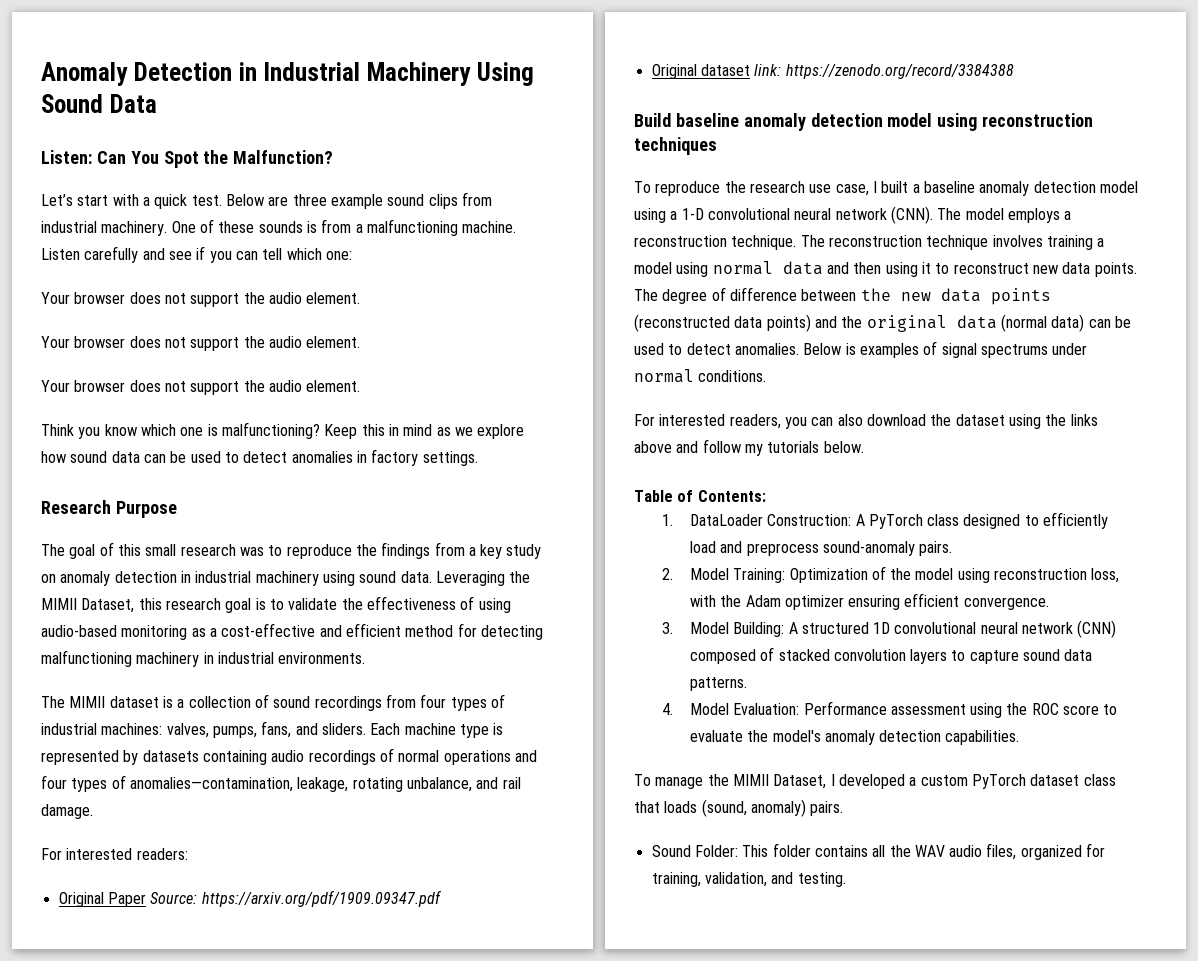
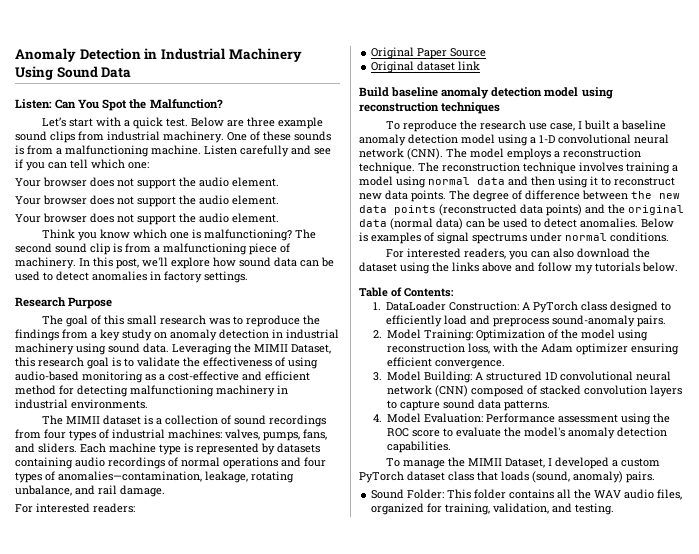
[324,424,473,439] Keep this in mind as we -> [295,229,317,239] [15,243,290,255] [15,257,168,269] The second sound clip is from a malfunctioning piece of machinery. In this post, we'll
[150,890,442,907] Source: https://arxiv.org/pdf/1909.09347.pdf -> [450,48,487,57] Source
[754,64,1014,79] link: https://zenodo.org/record/3384388 -> [458,61,481,70] link

